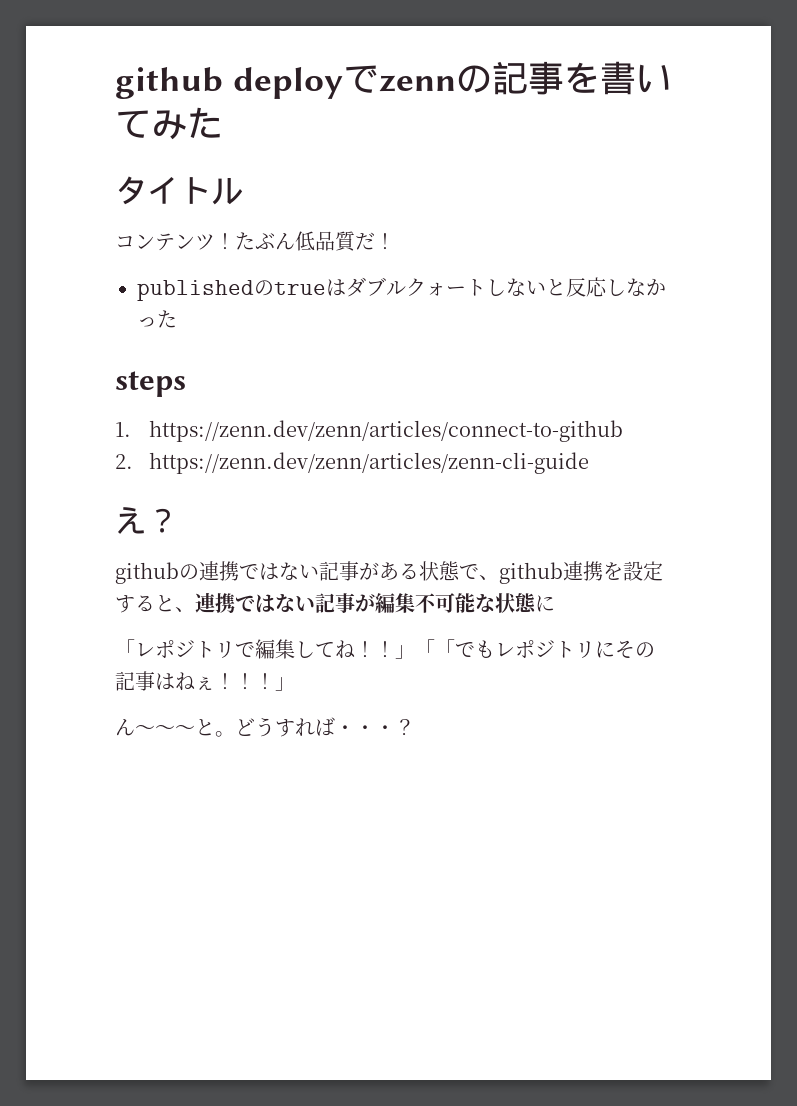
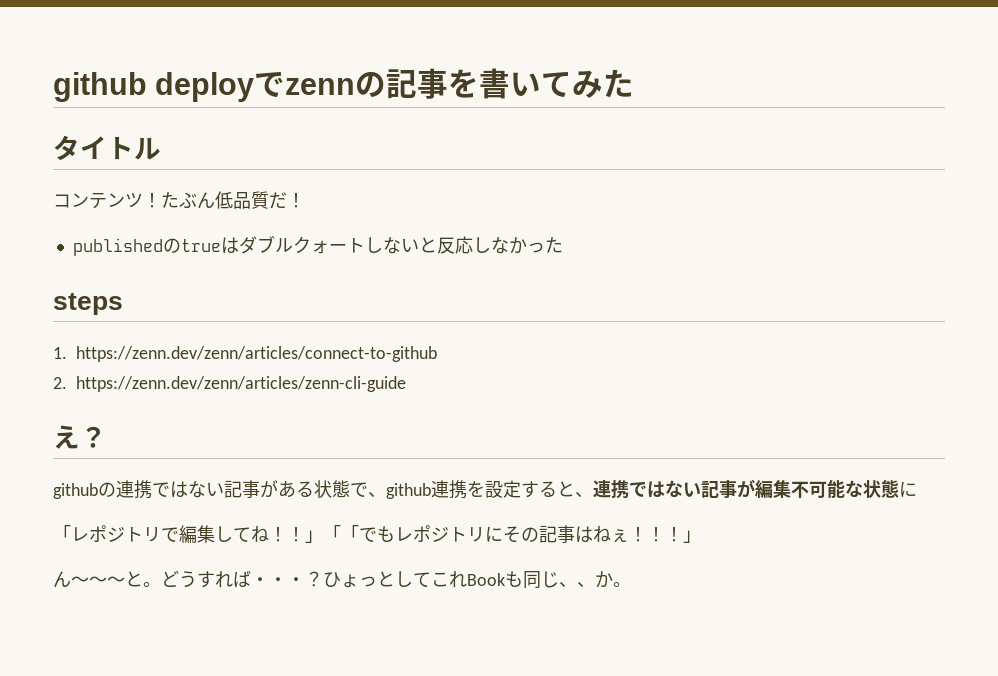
(415, 727) none -> [323,571,631,589] ひょっとしてこれBookも同じ、、か。

